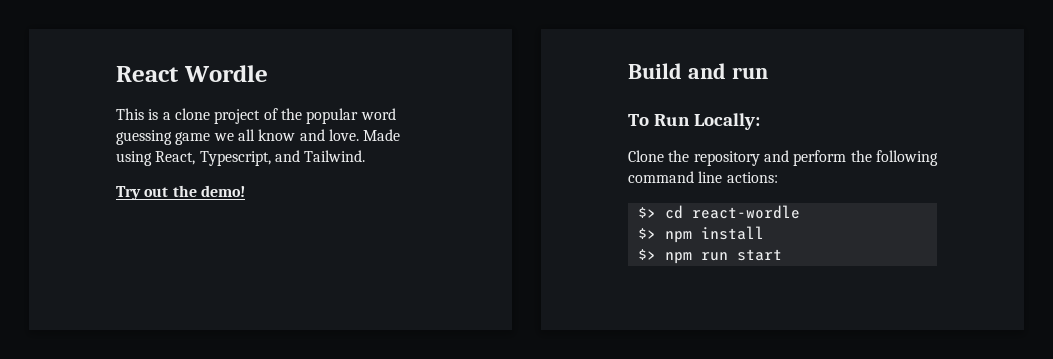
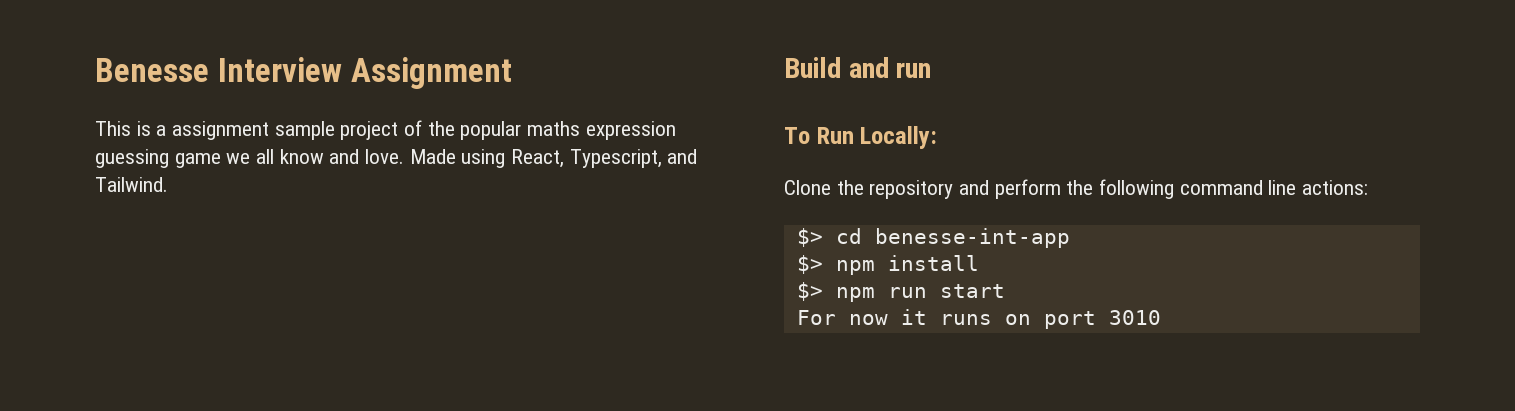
[116,65,268,82] React Wordle -> [95,57,512,89] Benesse Interview Assignment
[174,108,210,120] clone -> [172,121,335,140] assignment sample
[360,108,396,120] word -> [527,121,676,140] maths expression
[116,185,245,200] // Try out the demo! -> (168, 184) none
[691,205,800,219] react-wordle -> [874,228,1070,248] benesse-int-app
(782, 255) none -> [796,309,1161,329] // For now it runs on port 3010

